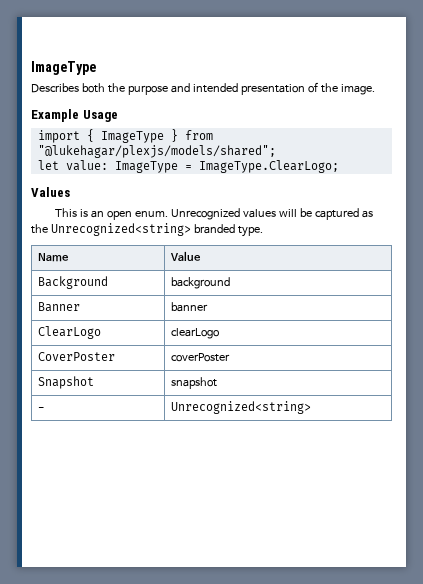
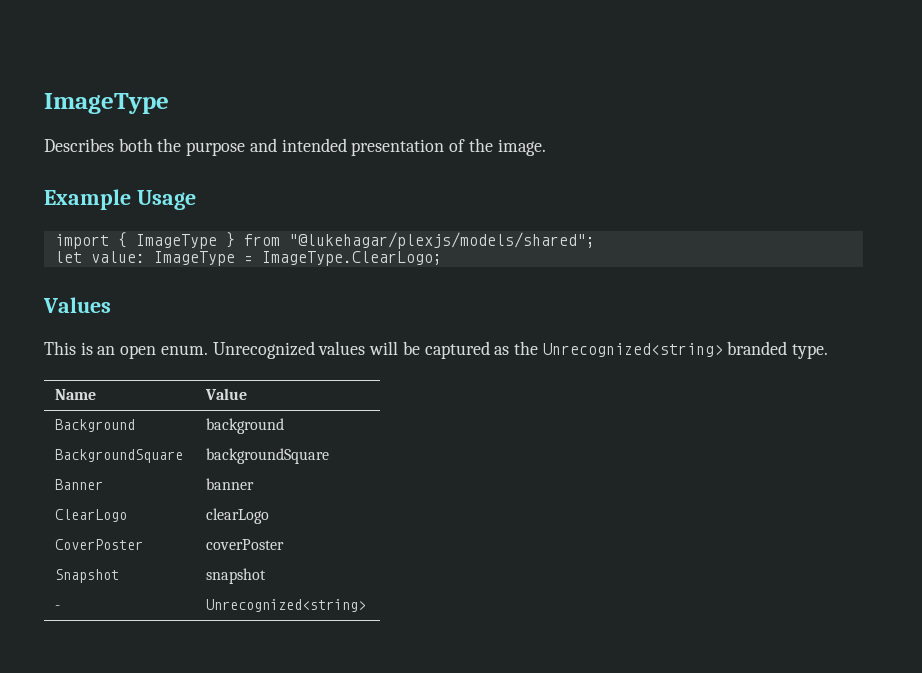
(230, 283) none -> [55,449,184,463] [206,448,330,464] // BackgroundSquare | backgroundSquare

